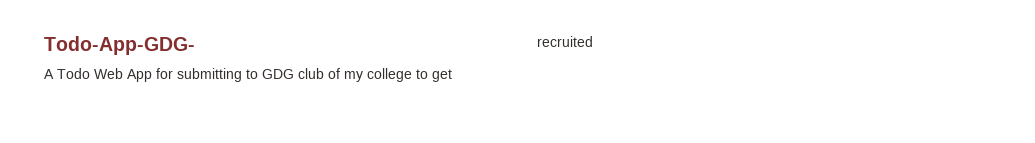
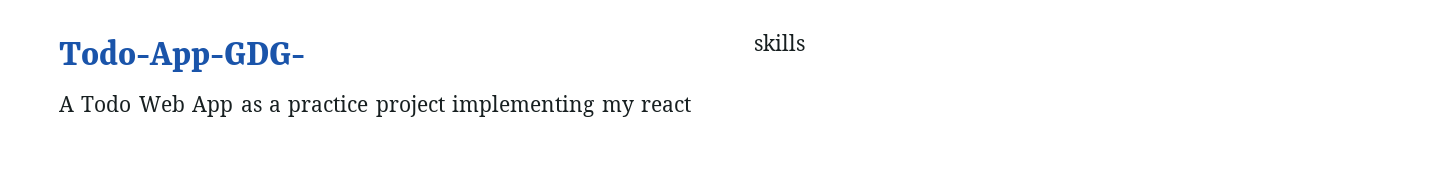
[156,68,452,82] [537,36,593,47] for submitting to GDG club of my college to get recruited -> [240,95,691,117] [754,34,805,51] as a practice project implementing my react skills

